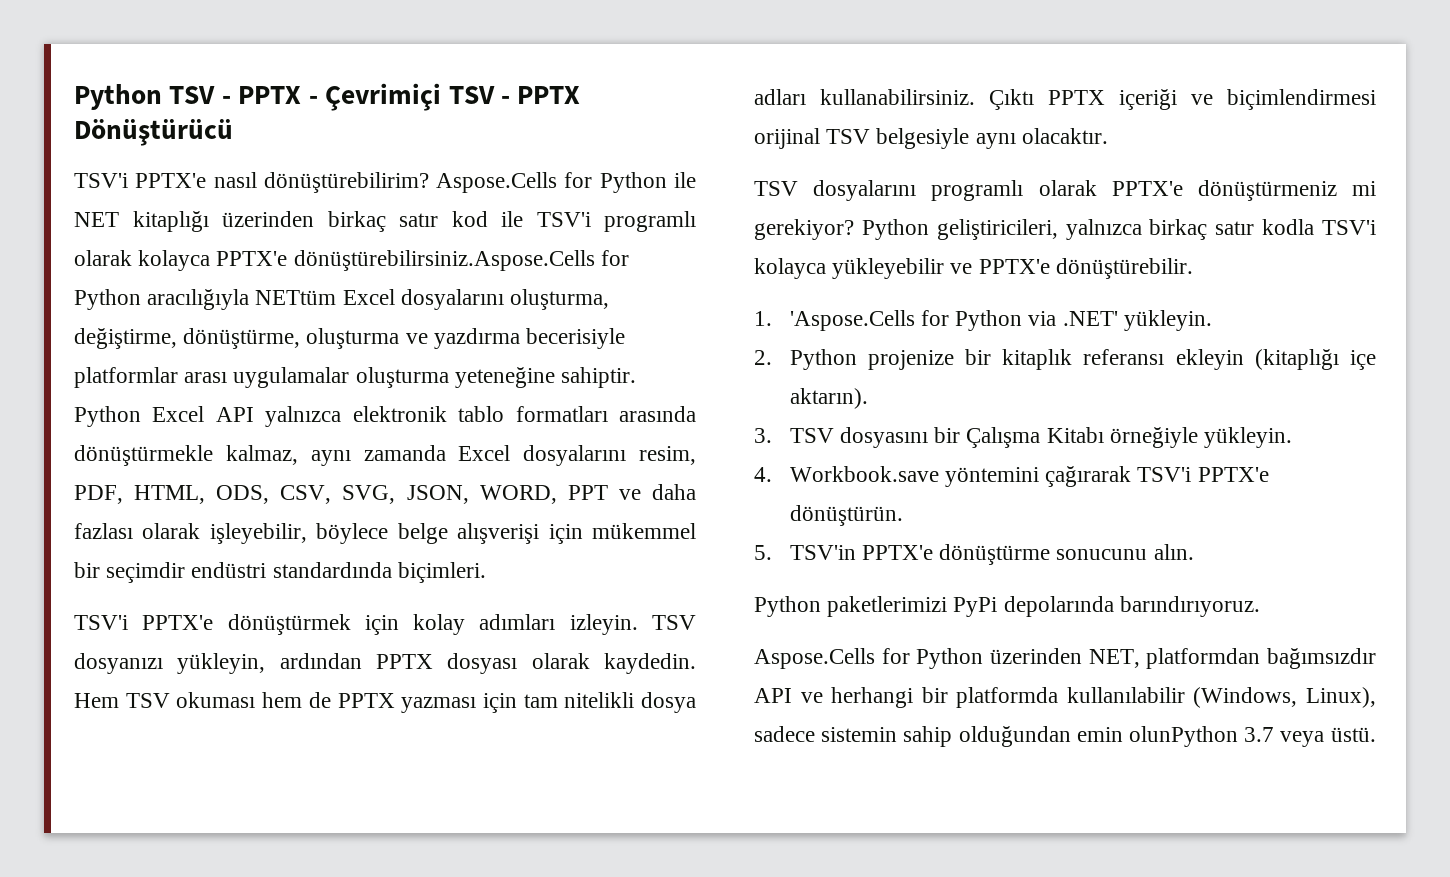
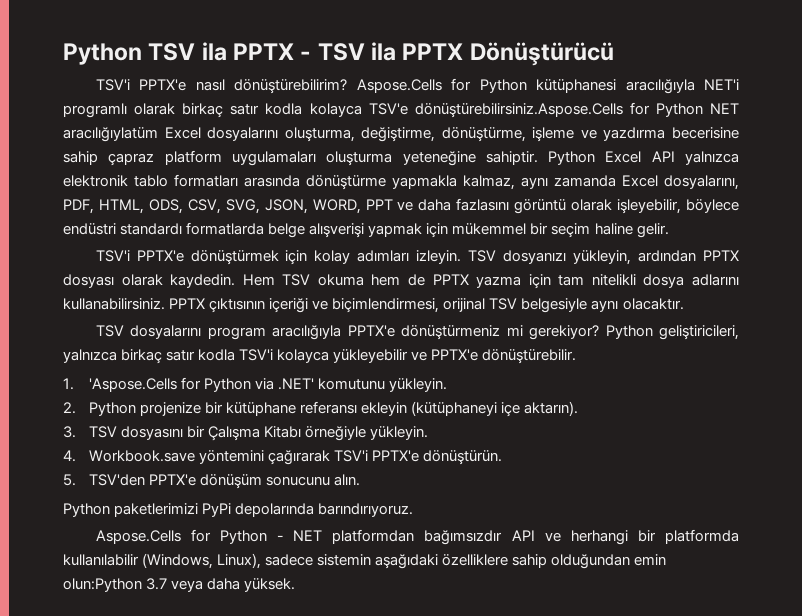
[221,96,231,104] - -> [201,42,227,61] ila
[325,83,510,111] Çevrimiçi TSV - -> [317,42,397,61] TSV ila
[674,172,696,188] [74,211,696,232] [74,250,288,271] ile NET kitaplığı üzerinden birkaç satır kod ile TSV'i programlı olarak kolayca PPTX'e -> [536,79,739,94] [63,103,408,118] kütüphanesi aracılığıyla NET'i programlı olarak birkaç satır kodla kolayca TSV'e
[147,289,337,310] aracılığıyla NETtüm -> [710,103,740,114] [63,127,158,142] NET aracılığıylatüm
[306,328,400,349] oluşturma -> [532,127,575,142] işleme
[526,328,626,349] [74,367,350,388] becerisiyle platformlar arası uygulamalar -> [672,127,739,139] [63,150,316,166] becerisine sahip çapraz platform uygulamaları
[74,445,213,466] dönüştürmekle -> [306,175,457,190] dönüştürme yapmakla
[523,445,696,466] dosyalarını resim, -> [664,175,739,190] dosyalarını,
[74,523,133,539] fazlası -> [456,198,567,214] fazlasını görüntü
(389, 533) none -> [63,222,265,235] endüstri standardı formatlarda
(540, 533) none -> [368,223,423,237] yapmak
[106,562,486,583] seçimdir endüstri standardında biçimleri. -> [551,223,669,238] seçim haline gelir.
[176,692,256,708] okuması -> [317,274,364,286] okuma
[401,697,477,713] yazması -> [476,276,522,288] yazma
[754,89,1105,110] adları kullanabilirsiniz. Çıktı PPTX -> [691,274,739,286] [63,298,266,313] adlarını kullanabilirsiniz. PPTX çıktısının
[1227,89,1376,110] biçimlendirmesi -> [332,298,440,313] biçimlendirmesi,
[931,180,1097,201] programlı olarak -> [207,325,342,340] program aracılığıyla
(1118, 318) none -> [318,378,386,390] komutunu
[1002,349,1073,370] kitaplık -> [226,402,297,416] kütüphane
[1254,349,1339,370] (kitaplığı -> [411,401,498,416] (kütüphaneyi
[789,544,1051,565] TSV'in PPTX'e dönüştürme -> [88,474,262,489] TSV'den PPTX'e dönüşüm
[990,648,1140,668] üzerinden NET, -> [276,530,323,541] - NET
(898, 734) none -> [375,554,509,569] aşağıdaki özelliklere
[1129,726,1239,747] olunPython -> [63,578,142,592] olun:Python
[1330,727,1376,742] üstü. -> [207,578,296,592] daha yüksek.

